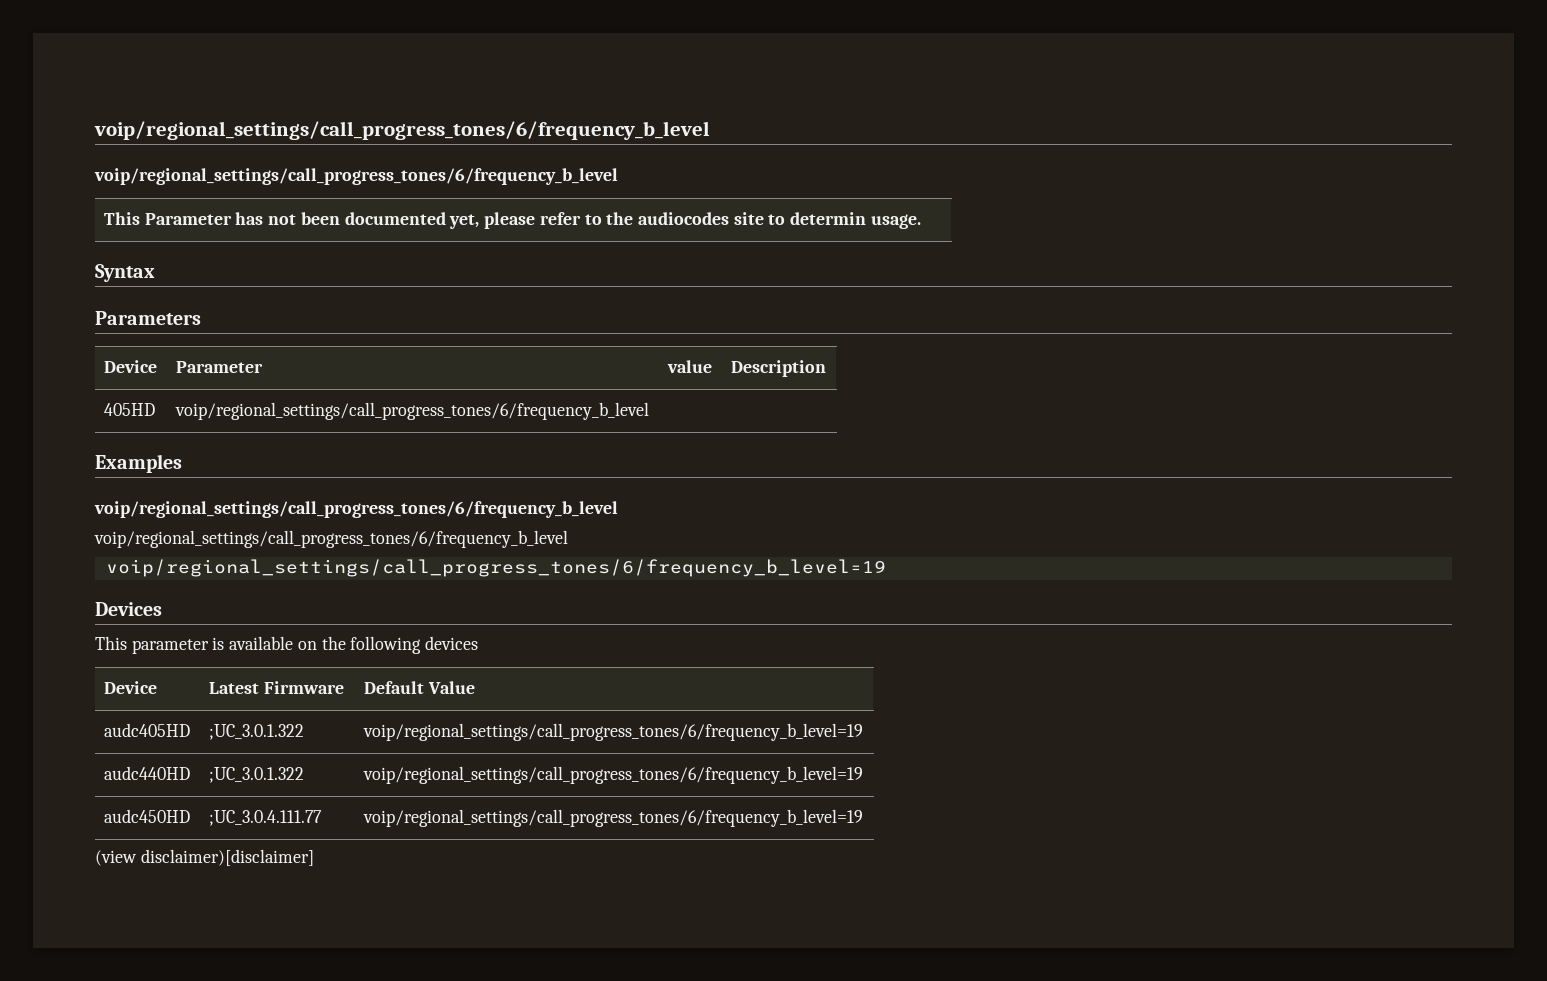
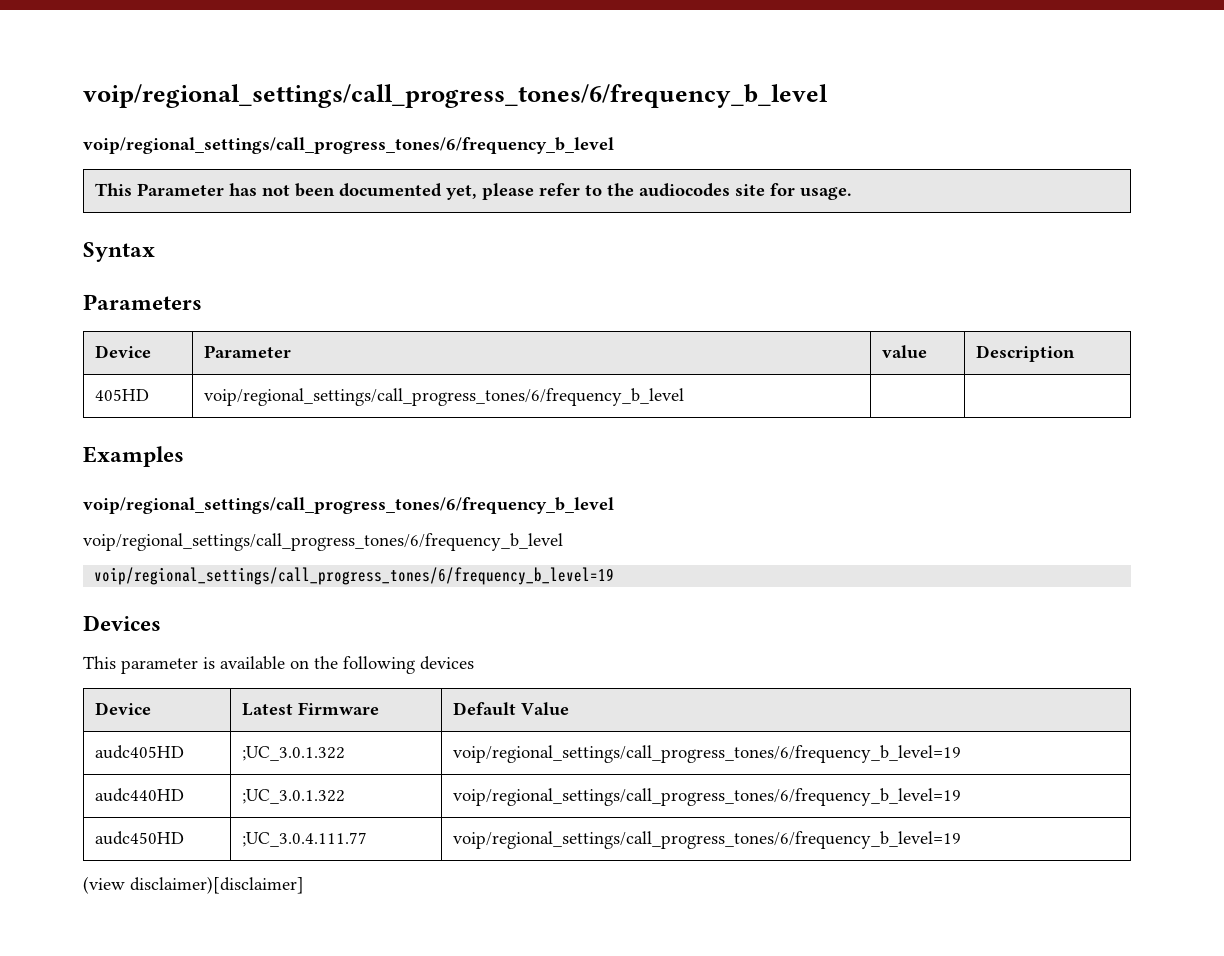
[768,212,867,225] to determin -> [770,183,796,196] for

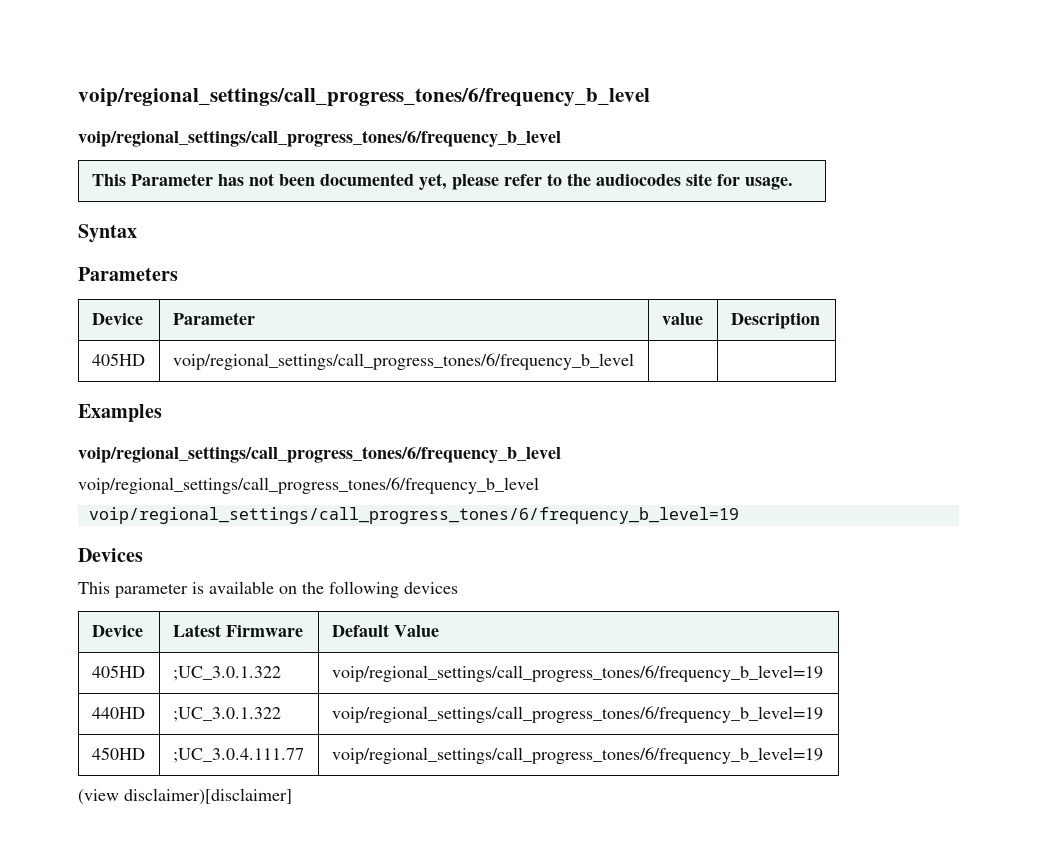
[95,745,185,759] [242,746,346,761] [453,745,962,763] [95,788,185,802] [242,789,346,804] [453,788,962,806] [95,831,185,845] audc405HD | ;UC_3.0.1.322 | voip/regional_settings/call_progress_tones/6/frequency_b_level=19 // audc440HD | ;UC_3.0.1.322 | voip/regional_settings/call_progress_tones/6/frequency_b_level=19 // audc450HD -> [91,665,145,678] [172,666,281,681] [331,665,823,682] [91,707,145,719] [172,707,281,722] [331,706,823,723] [91,747,145,760] 405HD | ;UC_3.0.1.322 | voip/regional_settings/call_progress_tones/6/frequency_b_level=19 // 440HD | ;UC_3.0.1.322 | voip/regional_settings/call_progress_tones/6/frequency_b_level=19 // 450HD

